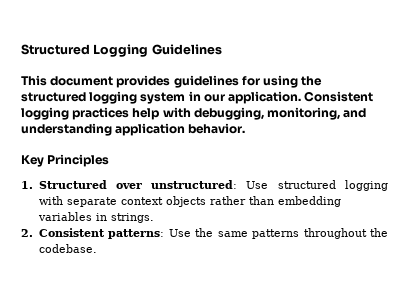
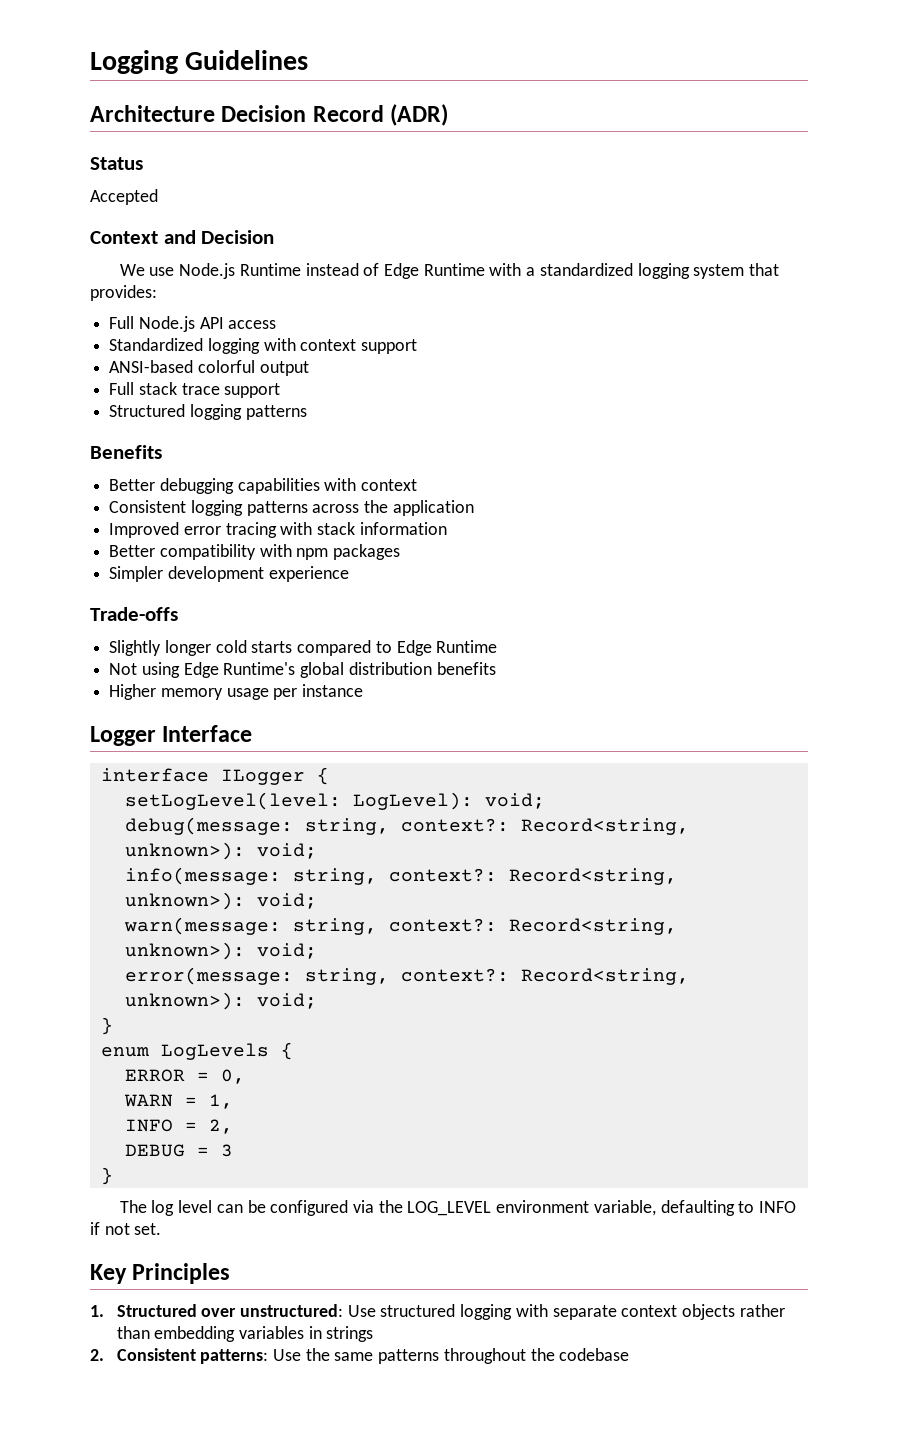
[21,44,90,55] Structured -> (90, 62) none
[21,75,323,88] [21,91,374,104] [21,107,367,120] [21,123,246,136] This document provides guidelines for using the structured logging system in our application. Consistent logging practices help with debugging, monitoring, and understanding application behavior. -> [90,104,449,126] [90,157,143,170] [90,189,158,205] [90,230,275,244] [119,263,780,279] [90,285,157,301] [109,316,277,332] [109,338,418,354] [109,360,309,376] [109,382,281,398] [109,404,307,420] [90,445,162,459] [109,478,418,494] [109,500,474,516] [109,522,447,538] [109,544,401,560] [109,566,349,582] [90,607,178,621] [109,640,498,656] [109,662,496,678] [109,684,364,700] [90,725,253,746] [100,767,329,785] [124,792,545,810] [124,817,689,835] [124,842,317,860] [124,867,677,885] [124,892,317,910] [123,917,677,935] [124,942,317,960] [124,967,689,985] [124,992,317,1010] [100,1017,113,1035] [100,1042,293,1060] [124,1069,245,1084] [123,1094,233,1109] [124,1119,233,1134] [124,1144,233,1157] [100,1167,113,1185] [119,1200,797,1216] [90,1222,162,1235] Architecture Decision Record (ADR) // Status // Accepted // Context and Decision // We use Node.js Runtime instead of Edge Runtime with a standardized logging system that provides: // Full Node.js API access // Standardized logging with context support // ANSI-based colorful output // Full stack trace support // Structured logging patterns // Benefits // Better debugging capabilities with context // Consistent logging patterns across the application // Improved error tracing with stack information // Better compatibility with npm packages // Simpler development experience // Trade-offs // Slightly longer cold starts compared to Edge Runtime // Not using Edge Runtime's global distribution benefits // Higher memory usage per instance // Logger Interface // interface ILogger { // setLogLevel(level: LogLevel): void; // debug(message: string, context?: Record<string, unknown>): void; // info(message: string, context?: Record<string, unknown>): void; // warn(message: string, context?: Record<string, unknown>): void; // error(message: string, context?: Record<string, unknown>): void; // } // enum LogLevels { // ERROR = 0, // WARN = 1, // INFO = 2, // DEBUG = 3 // } // The log level can be configured via the LOG_LEVEL environment variable, defaulting to INFO if not set.
[110,213,154,223] strings. -> [326,1326,374,1342] strings
[38,244,97,253] codebase. -> [559,1348,630,1361] codebase

